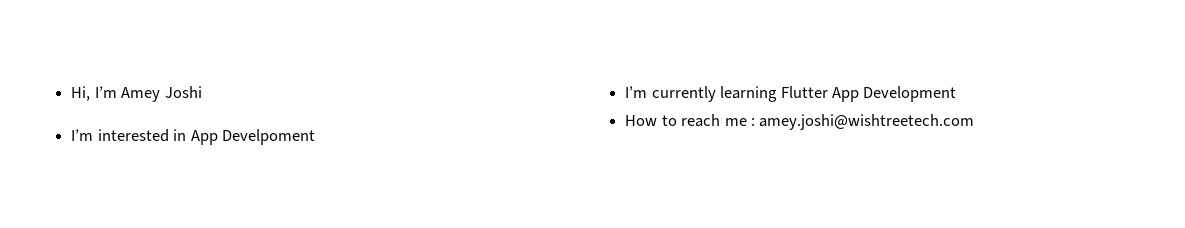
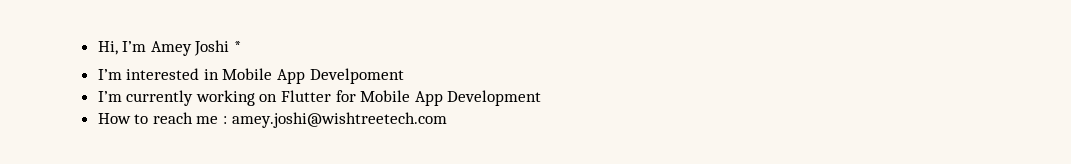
(202, 92) none -> [234,41,242,52] *
(187, 135) none -> [222,68,273,80] Mobile
[720,86,828,102] learning Flutter -> [195,90,411,106] working on Flutter for Mobile

